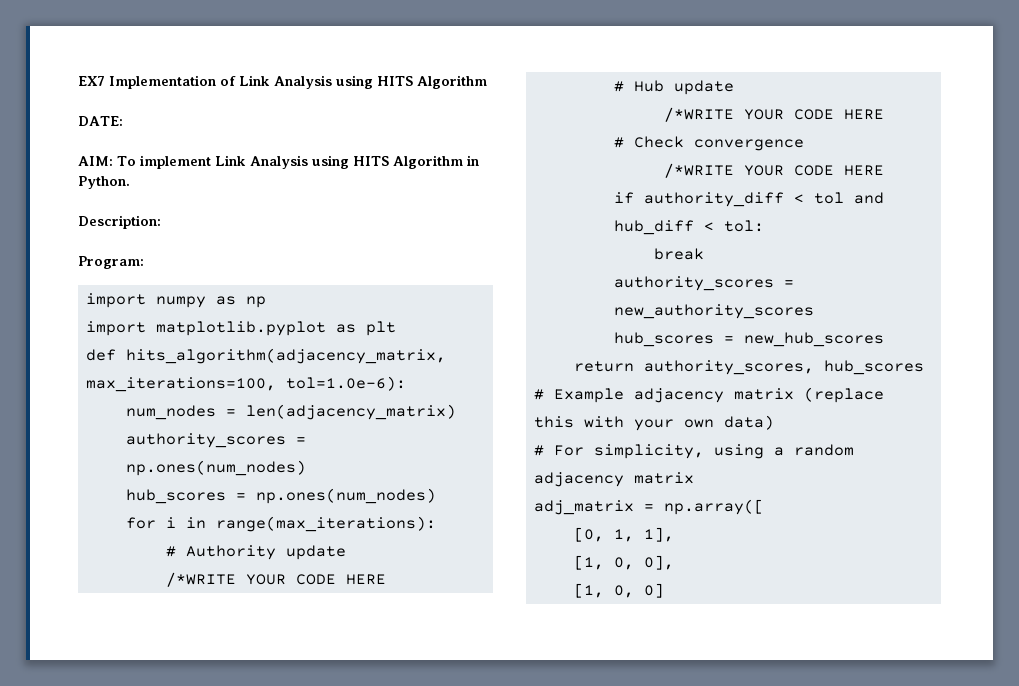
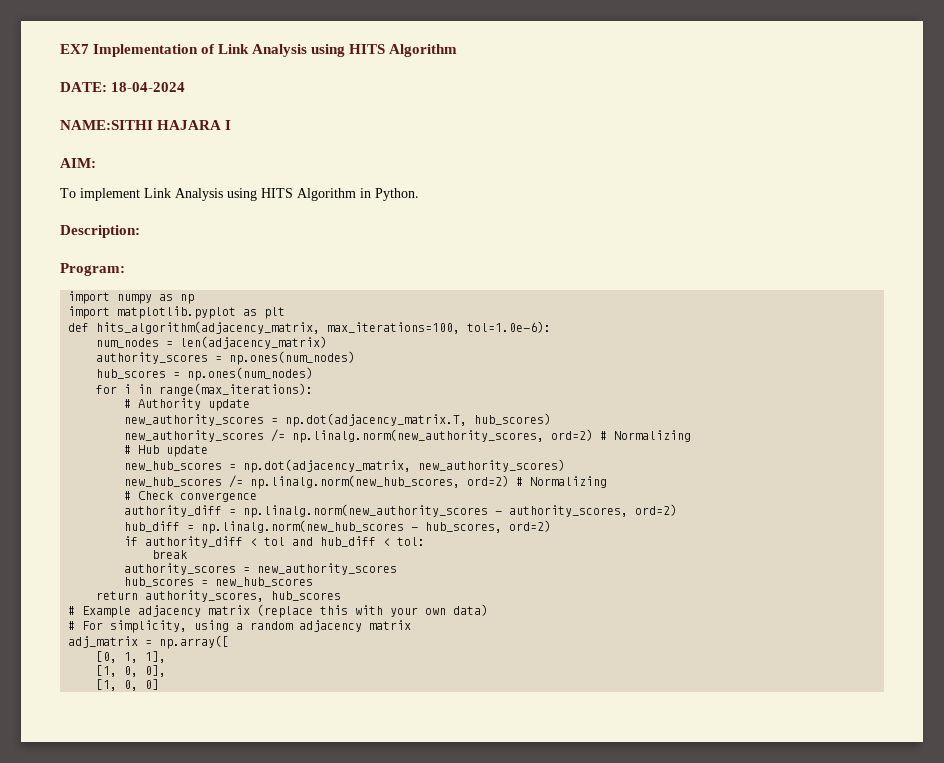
(123, 121) none -> [111,82,186,92] [60,120,232,130] 18-04-2024 // NAME:SITHI HAJARA I
(113, 161) none -> (96, 163) //
[166,572,387,587] [614,80,735,95] [664,107,885,122] [614,136,805,151] [664,163,885,178] /*WRITE YOUR CODE HERE // # Hub update // /*WRITE YOUR CODE HERE // # Check convergence // /*WRITE YOUR CODE HERE -> [124,413,552,427] [124,429,692,443] [124,445,209,457] [124,459,566,473] [124,475,608,489] [124,491,258,502] [124,504,678,518] [124,520,552,534] new_authority_scores = np.dot(adjacency_matrix.T, hub_scores) // new_authority_scores /= np.linalg.norm(new_authority_scores, ord=2) # Normalizing // # Hub update // new_hub_scores = np.dot(adjacency_matrix, new_authority_scores) // new_hub_scores /= np.linalg.norm(new_hub_scores, ord=2) # Normalizing // # Check convergence // authority_diff = np.linalg.norm(new_authority_scores - authority_scores, ord=2) // hub_diff = np.linalg.norm(new_hub_scores - hub_scores, ord=2)

